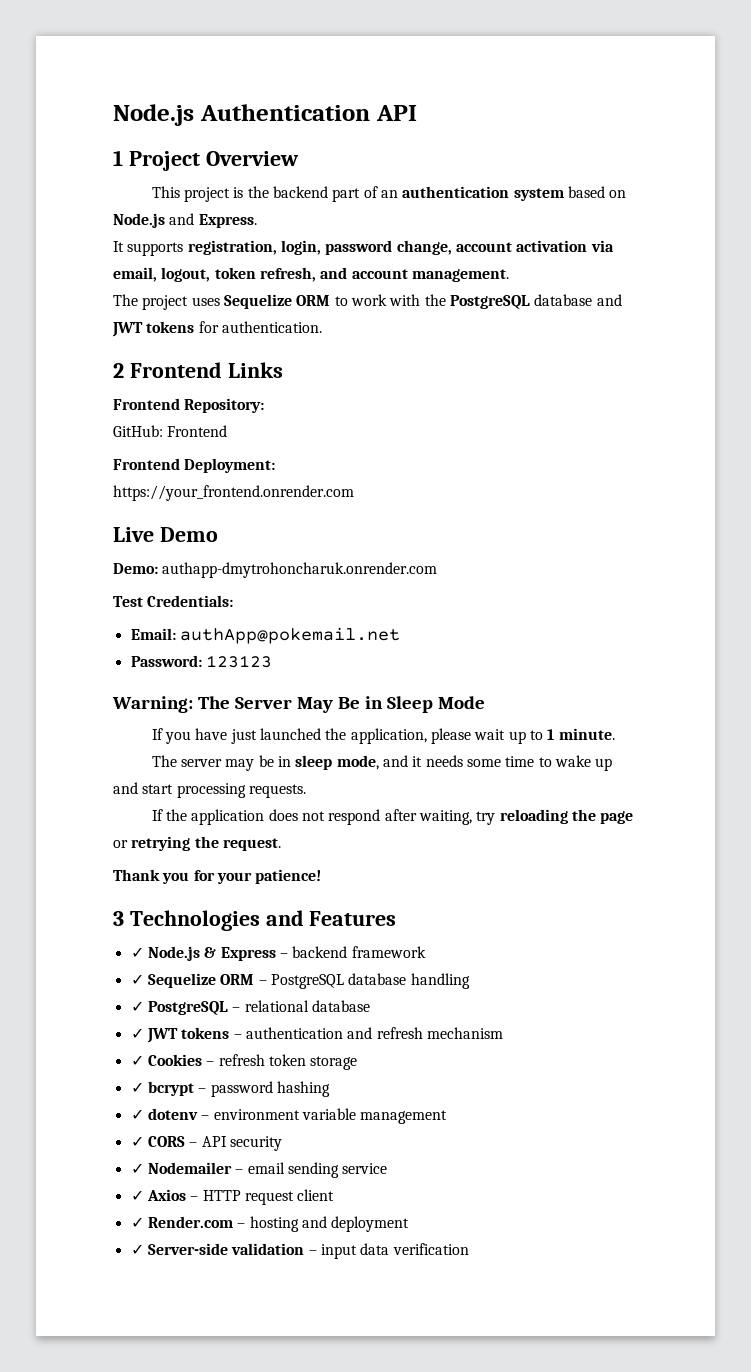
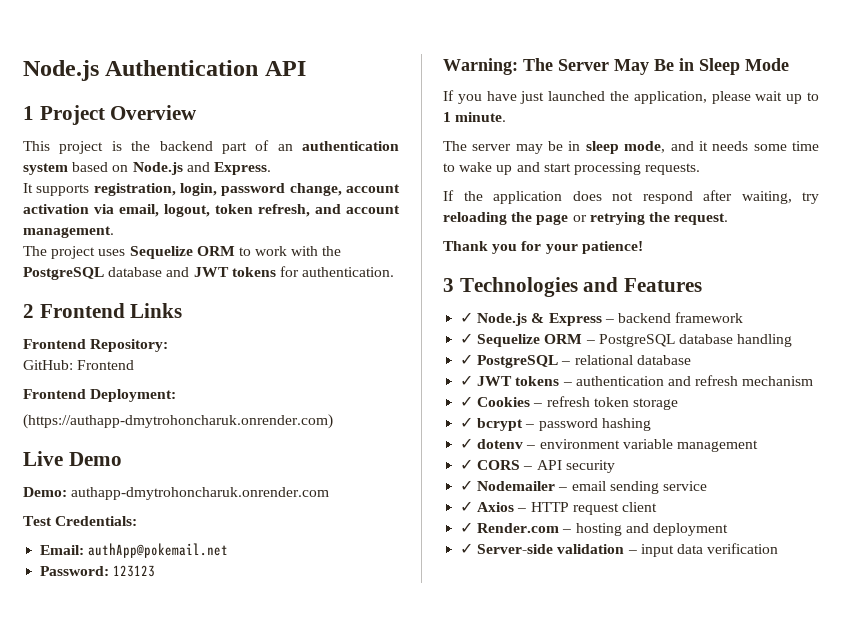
[113,485,354,501] https://your_frontend.onrender.com -> [23,414,333,429] (https://authapp-dmytrohoncharuk.onrender.com)

